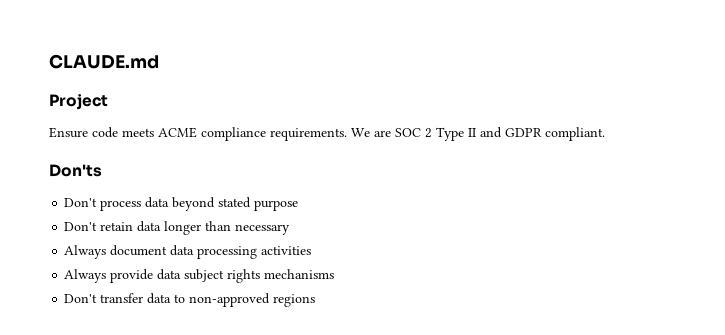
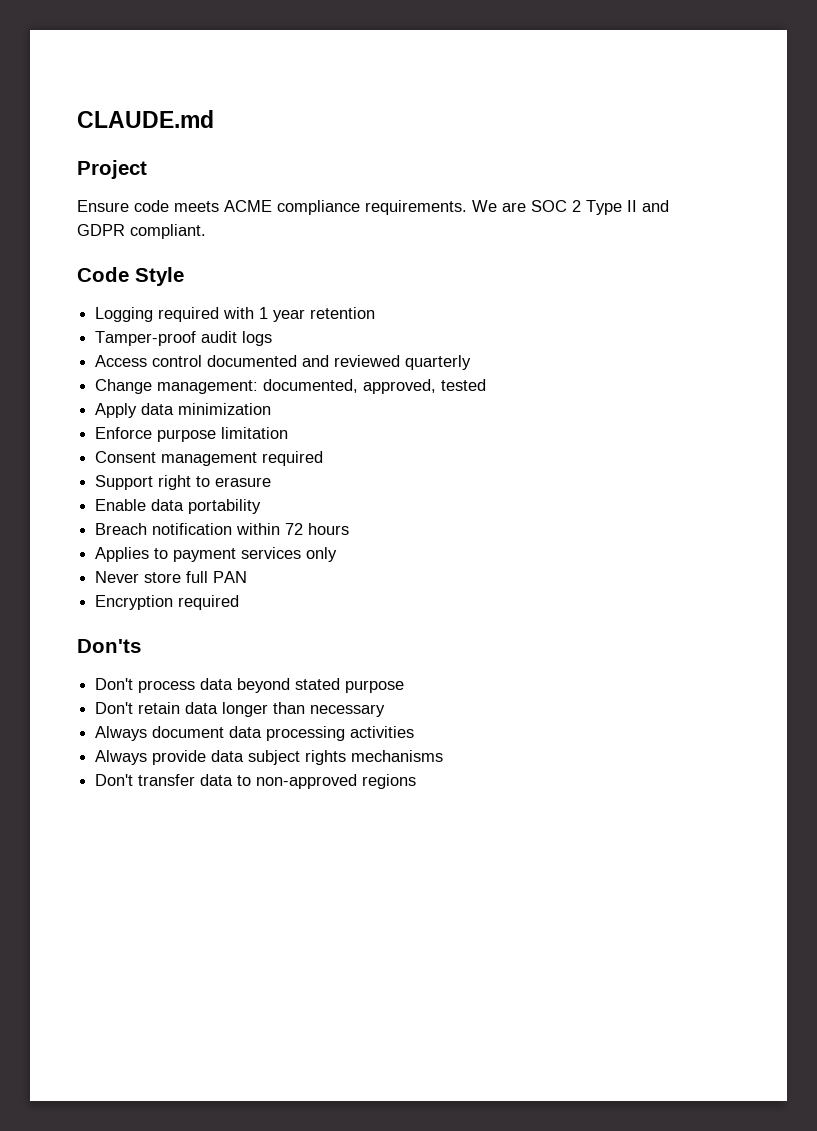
(605, 134) none -> [77,267,184,286] [95,307,376,322] [95,331,273,346] [95,355,472,370] [95,379,487,394] [95,403,272,418] [95,427,289,442] [95,451,324,466] [95,475,272,490] [95,499,262,514] [95,523,350,535] [95,547,338,562] [95,571,248,583] [95,595,240,610] // Code Style // Logging required with 1 year retention // Tamper-proof audit logs // Access control documented and reviewed quarterly // Change management: documented, approved, tested // Apply data minimization // Enforce purpose limitation // Consent management required // Support right to erasure // Enable data portability // Breach notification within 72 hours // Applies to payment services only // Never store full PAN // Encryption required

